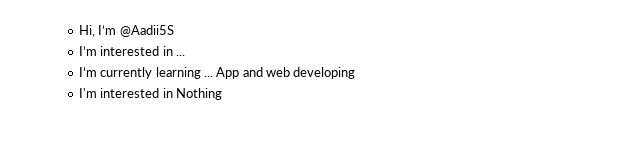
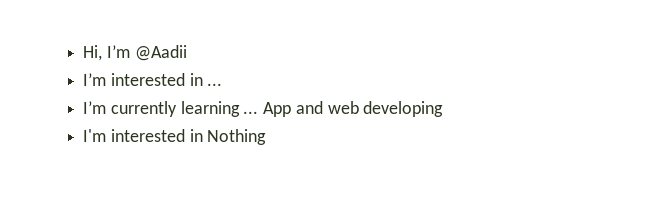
[119,25,174,37] @Aadii5S -> [134,45,187,61] @Aadii

